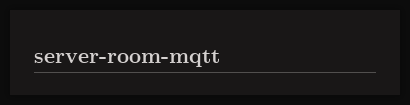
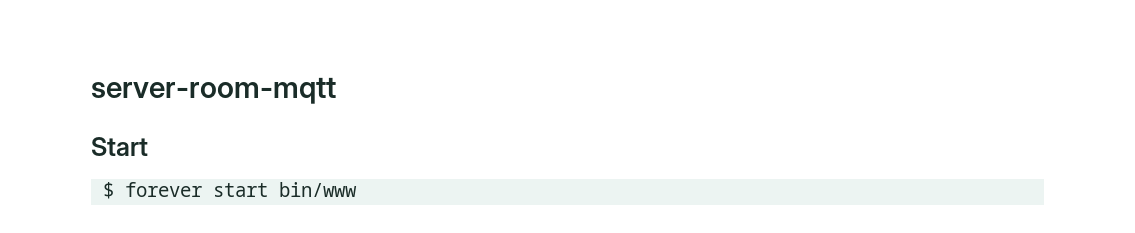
(220, 58) none -> [91,137,148,156] [102,182,357,199] // Start // $ forever start bin/www

